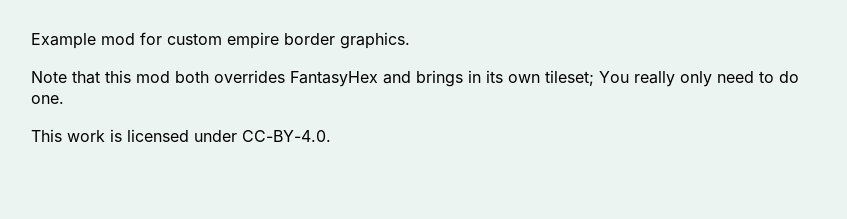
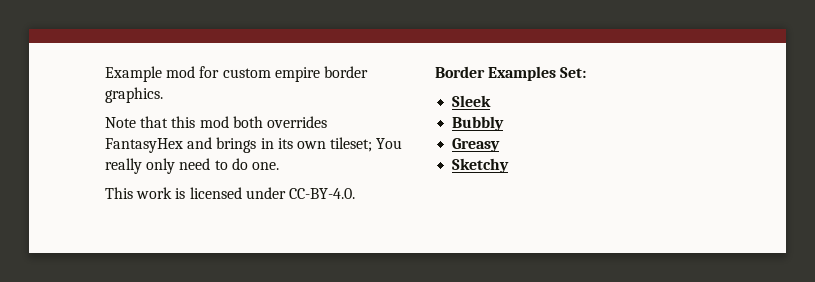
(331, 136) none -> [435,66,587,81] [452,95,492,107] [452,116,505,131] [452,138,501,152] [452,158,510,173] // Border Examples Set: // Sleek // Bubbly // Greasy // Sketchy

